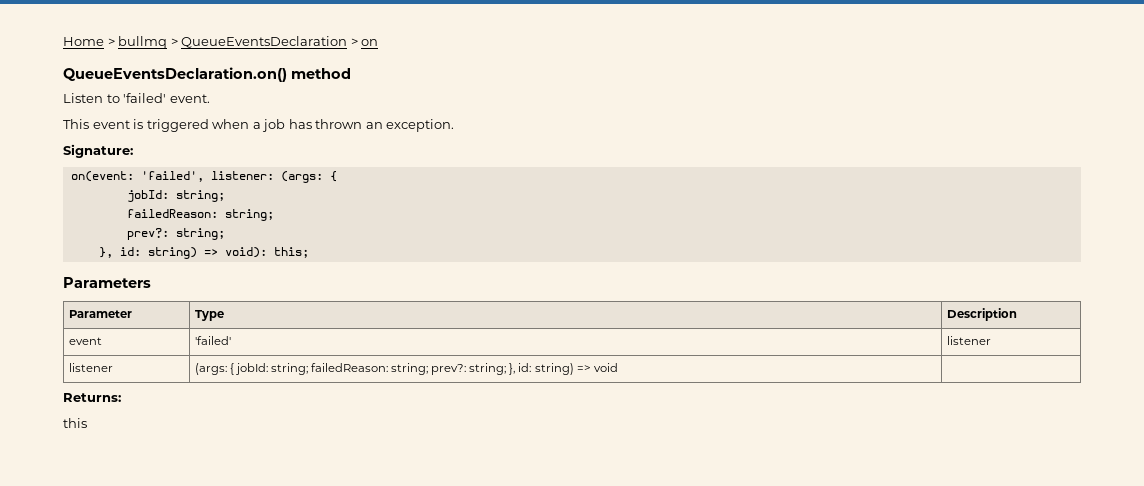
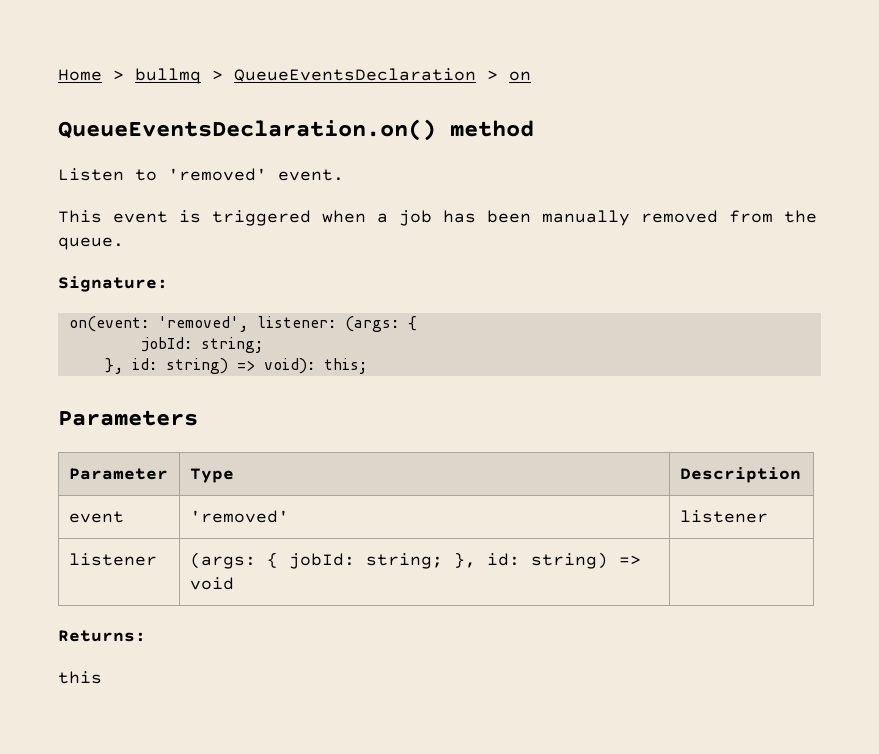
[123,93,167,103] 'failed' -> [168,168,267,181] 'removed'
[315,119,455,132] thrown an exception. -> [487,210,817,226] [58,237,124,250] been manually removed from the queue.
[140,171,204,182] 'failed', -> [157,316,248,332] 'removed',
[126,209,274,221] [126,228,225,240] // failedReason: string; // prev?: string; -> (263, 345) none
[194,336,231,345] 'failed' -> [189,510,289,523] 'removed'
[310,363,507,375] failedReason: string; prev?: string; -> (443, 561) none

